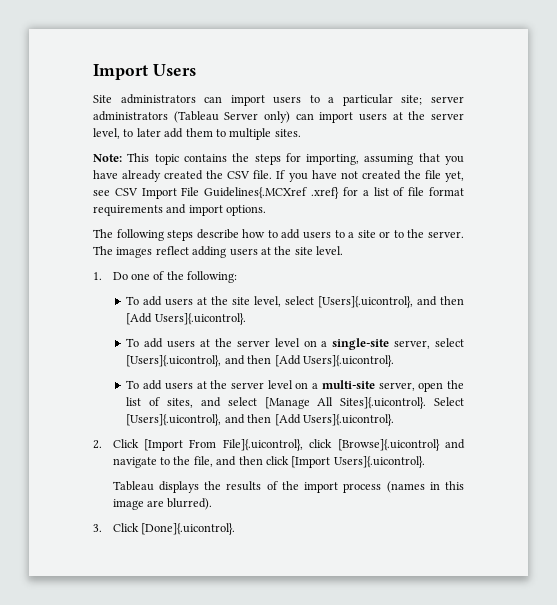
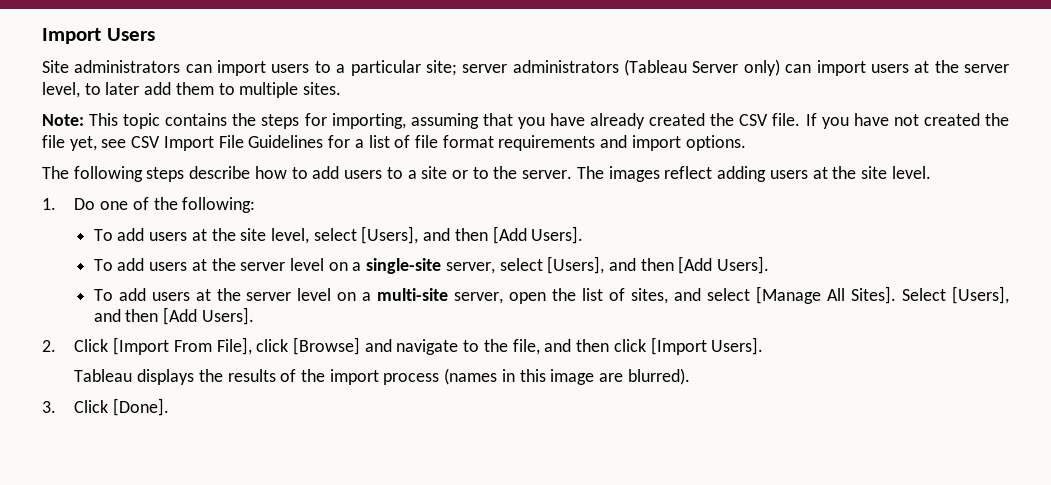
[204,187,340,199] Guidelines{.MCXref .xref} -> [248,135,324,148] Guidelines
[318,296,464,308] [126,313,246,325] [Users]{.uicontrol}, and then [Add Users]{.uicontrol}. -> [361,226,584,244] [Users], and then [Add Users].
[126,355,394,367] [Users]{.uicontrol}, and then [Add Users]{.uicontrol}. -> [547,256,770,274] [Users], and then [Add Users].
[340,397,464,409] [126,414,394,426] Sites]{.uicontrol}. Select [Users]{.uicontrol}, and then [Add Users]{.uicontrol}. -> [851,286,1010,304] [93,307,254,325] Sites]. Select [Users], and then [Add Users].
[222,439,440,451] File]{.uicontrol}, click [Browse]{.uicontrol} -> [216,337,360,355] File], click [Browse]
[333,456,425,468] Users]{.uicontrol}. -> [711,337,764,355] Users].
[140,523,235,535] [Done]{.uicontrol}. -> [113,398,170,416] [Done].

